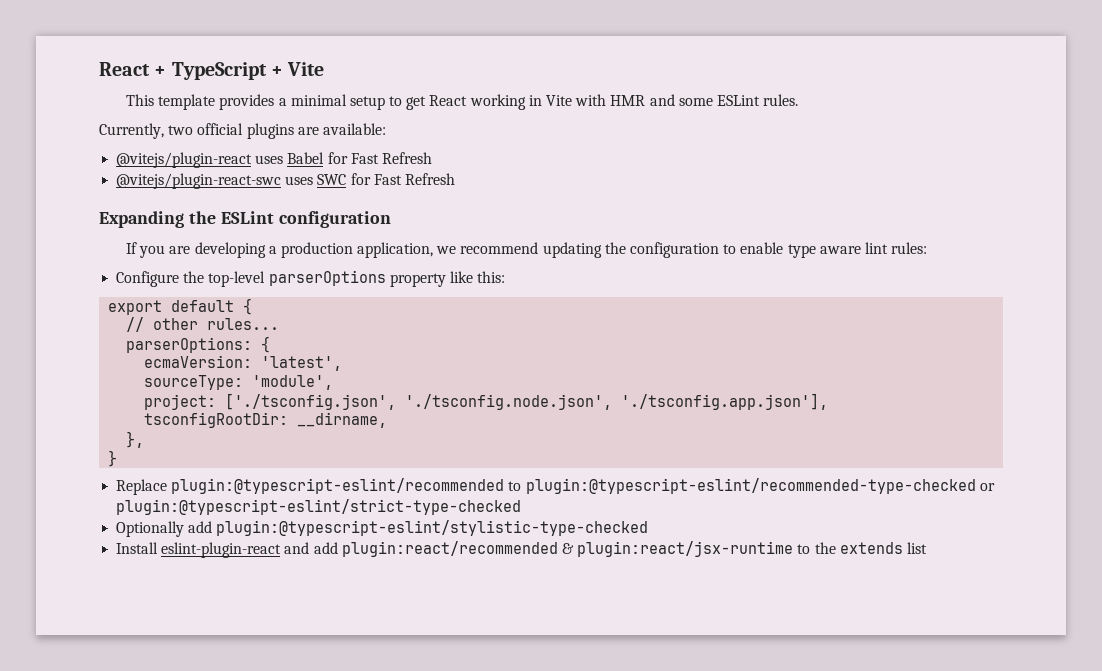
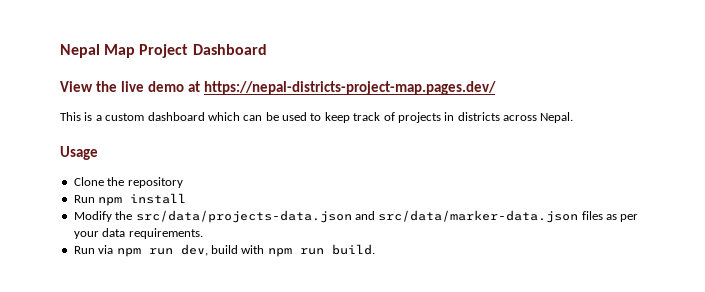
[99,62,325,80] [125,94,799,110] [99,123,386,139] [116,152,432,168] [116,173,455,189] [99,211,391,228] [125,242,928,258] [116,270,506,287] [108,298,253,315] [126,317,280,332] [126,336,271,353] [144,355,343,371] [144,375,334,390] [144,393,829,410] [144,412,388,428] [126,431,145,448] [108,450,118,467] [116,478,995,495] [116,499,522,515] [116,520,649,537] [116,541,927,558] React + TypeScript + Vite // This template provides a minimal setup to get React working in Vite with HMR and some ESLint rules. // Currently, two official plugins are available: // @vitejs/plugin-react uses Babel for Fast Refresh // @vitejs/plugin-react-swc uses SWC for Fast Refresh // Expanding the ESLint configuration // If you are developing a production application, we recommend updating the configuration to enable type aware lint rules: // Configure the top-level parserOptions property like this: // export default { // // other rules... // parserOptions: { // ecmaVersion: 'latest', // sourceType: 'module', // project: ['./tsconfig.json', './tsconfig.node.json', './tsconfig.app.json'], // tsconfigRootDir: __dirname, // }, // } // Replace plugin:@typescript-eslint/recommended to plugin:@typescript-eslint/recommended-type-checked or plugin:@typescript-eslint/strict-type-checked // Optionally add plugin:@typescript-eslint/stylistic-type-checked // Install eslint-plugin-react and add plugin:react/recommended & plugin:react/jsx-runtime to the extends list -> [60,44,267,58] [60,81,496,95] [60,112,574,123] [60,146,98,160] [73,177,183,188] [73,193,187,206] [73,210,639,223] [73,228,203,239] [73,244,375,257] Nepal Map Project Dashboard // View the live demo at https://nepal-districts-project-map.pages.dev/ // This is a custom dashboard which can be used to keep track of projects in districts across Nepal. // Usage // Clone the repository // Run npm install // Modify the src/data/projects-data.json and src/data/marker-data.json files as per your data requirements. // Run via npm run dev, build with npm run build.

